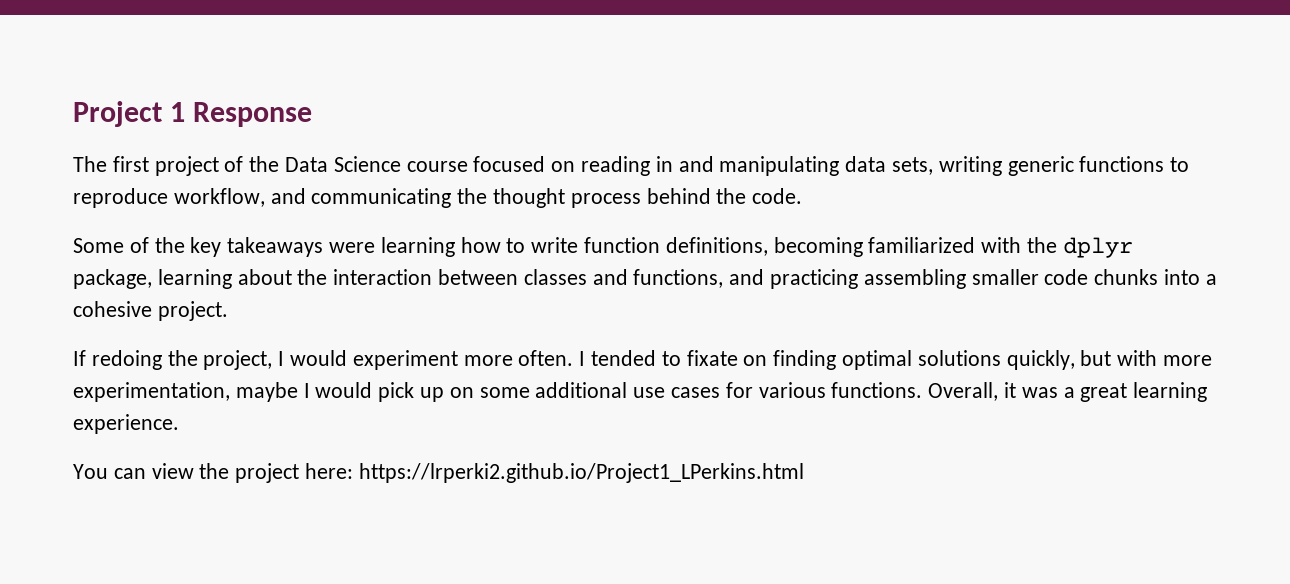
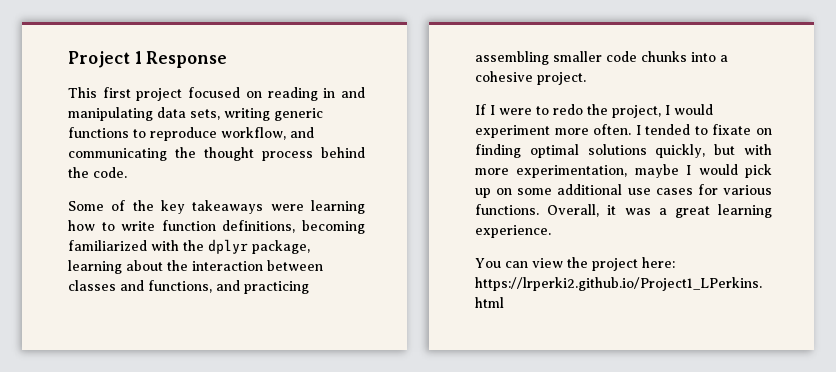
[73,156,107,172] The -> [68,87,97,98] This
[224,156,468,172] of the Data Science course -> (183, 94) none
[91,350,162,370] redoing -> [490,104,583,115] I were to redo

